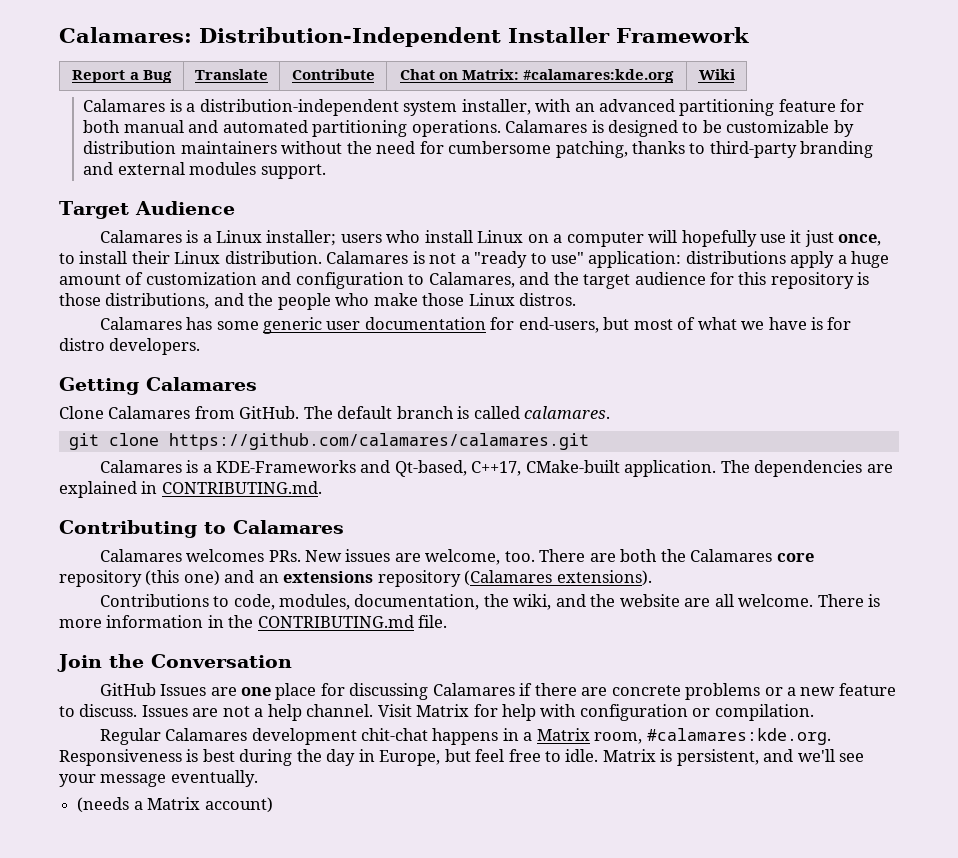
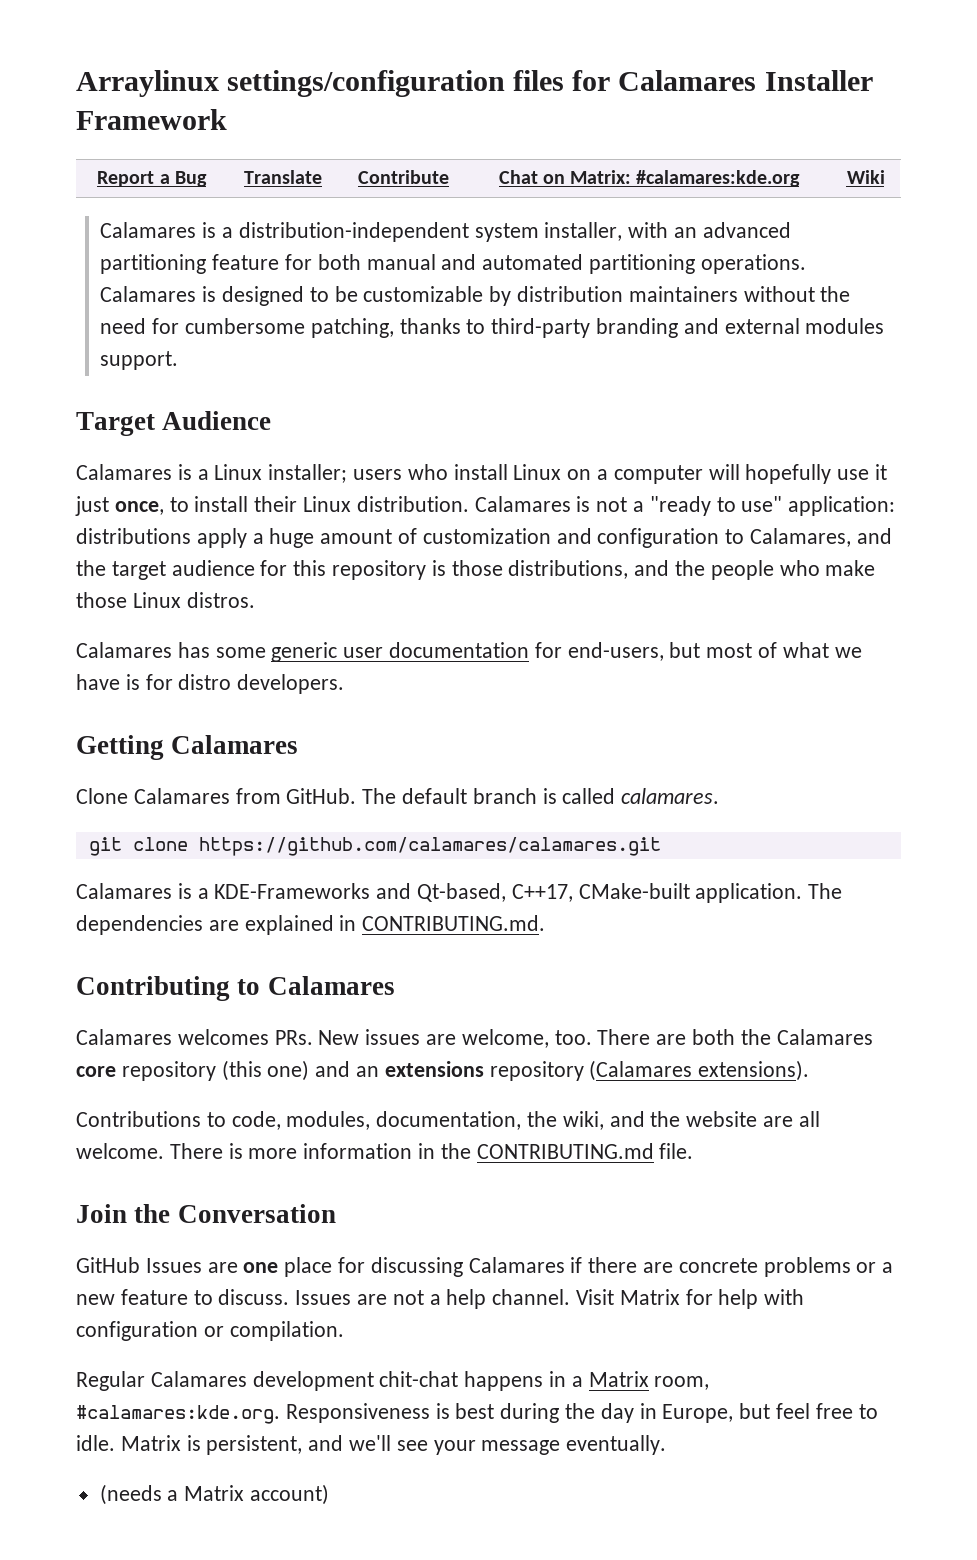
[59,27,501,47] Calamares: Distribution-Independent -> [76,70,757,97] Arraylinux settings/configuration files for Calamares

